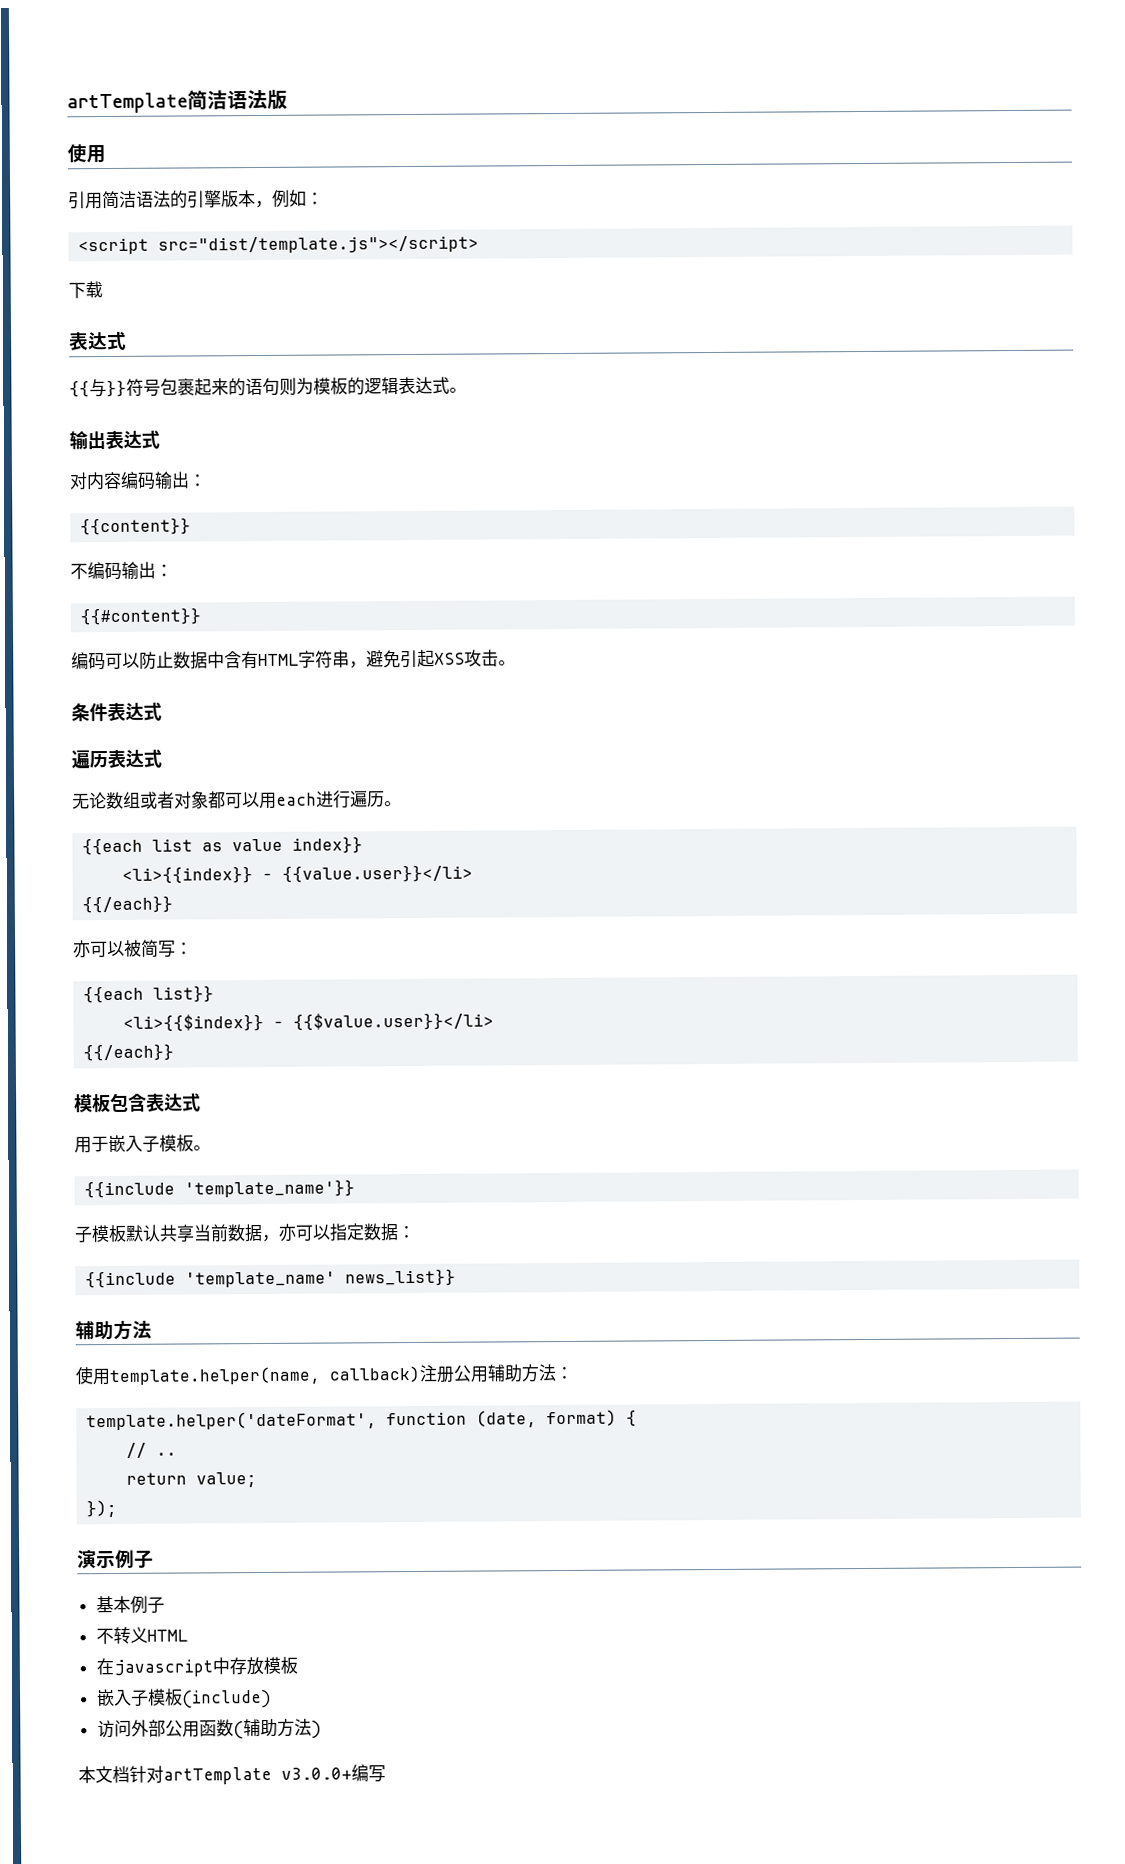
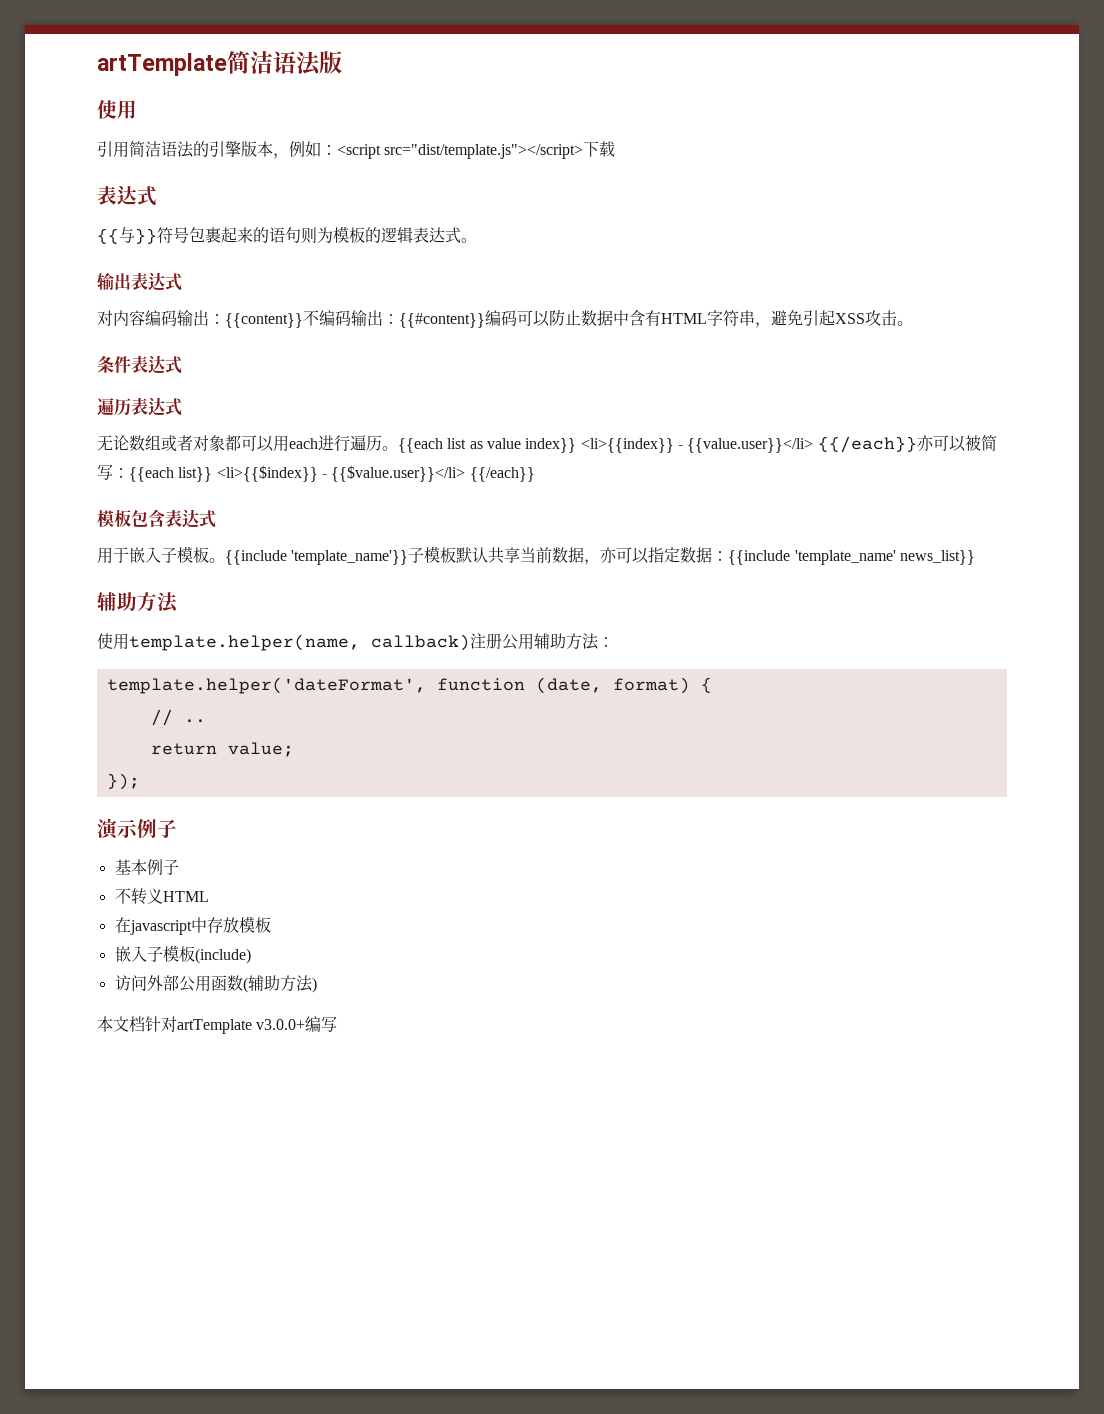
(324, 198) // -> (337, 150) none
(480, 244) // -> (584, 151) none
(207, 480) // -> (225, 319) none
(192, 526) // -> (303, 320) none
(173, 570) // -> (399, 319) none
(202, 616) // -> (485, 320) none
(402, 804) // -> (398, 448) none
(364, 845) // -> (577, 445) none
[82,895,174,914] // {{/each}} // -> [817,436,917,453] {{/each}}
(193, 948) // -> (129, 473) none
(215, 994) // -> (213, 474) none
(495, 1021) // -> (466, 473) none
(211, 1148) // -> (225, 560) none
(356, 1188) // -> (409, 557) none
(416, 1232) // -> (729, 556) none

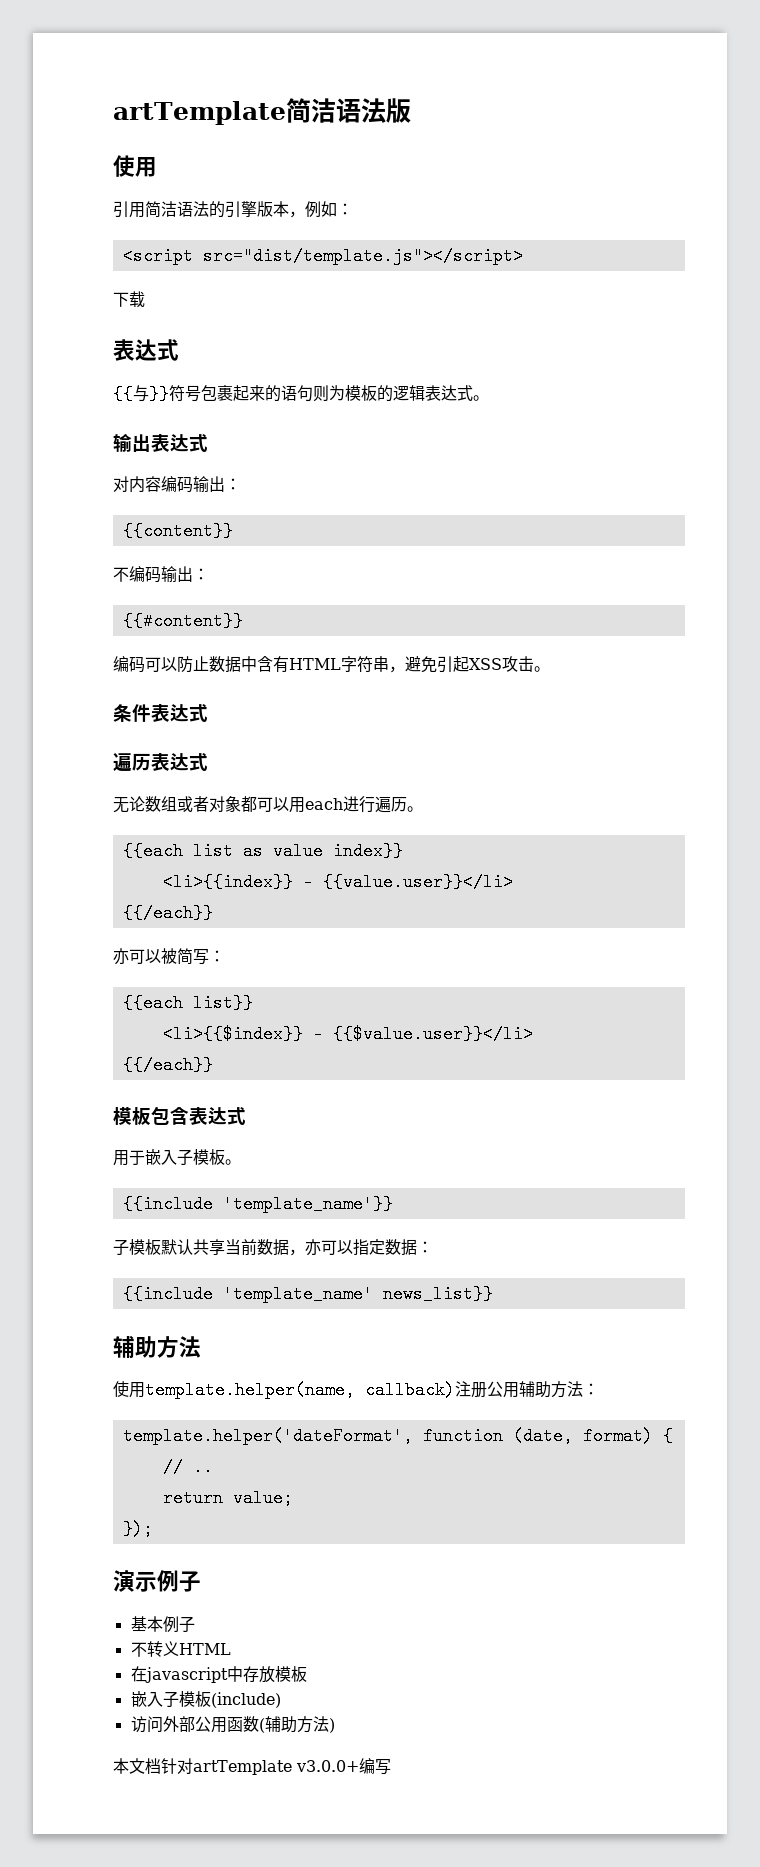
(337, 150) none -> (353, 209) //
(584, 151) none -> (523, 256) //
(225, 319) none -> (241, 484) //
(303, 320) none -> (233, 531) //
(399, 319) none -> (209, 574) //
(485, 320) none -> (243, 621) //
(398, 448) none -> (423, 809) //
(577, 445) none -> (403, 851) //
[817,436,917,453] {{/each}} -> [122,904,213,922] // {{/each}} //
(129, 473) none -> (225, 956) //
(213, 474) none -> (253, 1003) //
(466, 473) none -> (533, 1034) //
(225, 560) none -> (241, 1162) //
(409, 557) none -> (393, 1204) //
(729, 556) none -> (433, 1247) //

